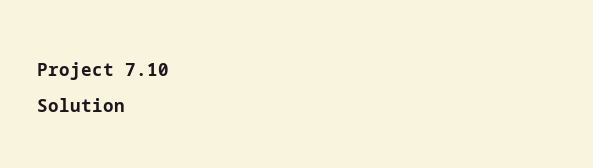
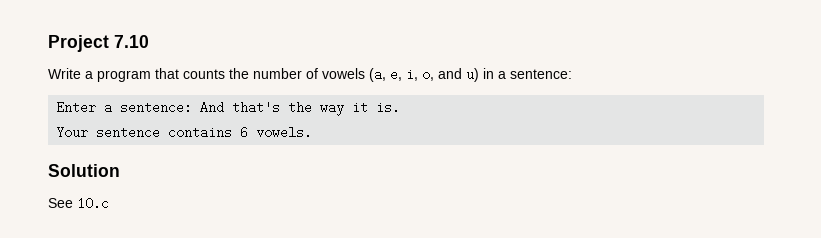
(169, 69) none -> [48,68,572,82] [56,101,401,116] [56,126,313,139] // Write a program that counts the number of vowels (a, e, i, o, and u) in a sentence: // Enter a sentence: And that's the way it is. // Your sentence contains 6 vowels.
(125, 105) none -> [48,197,109,210] // See 10.c

